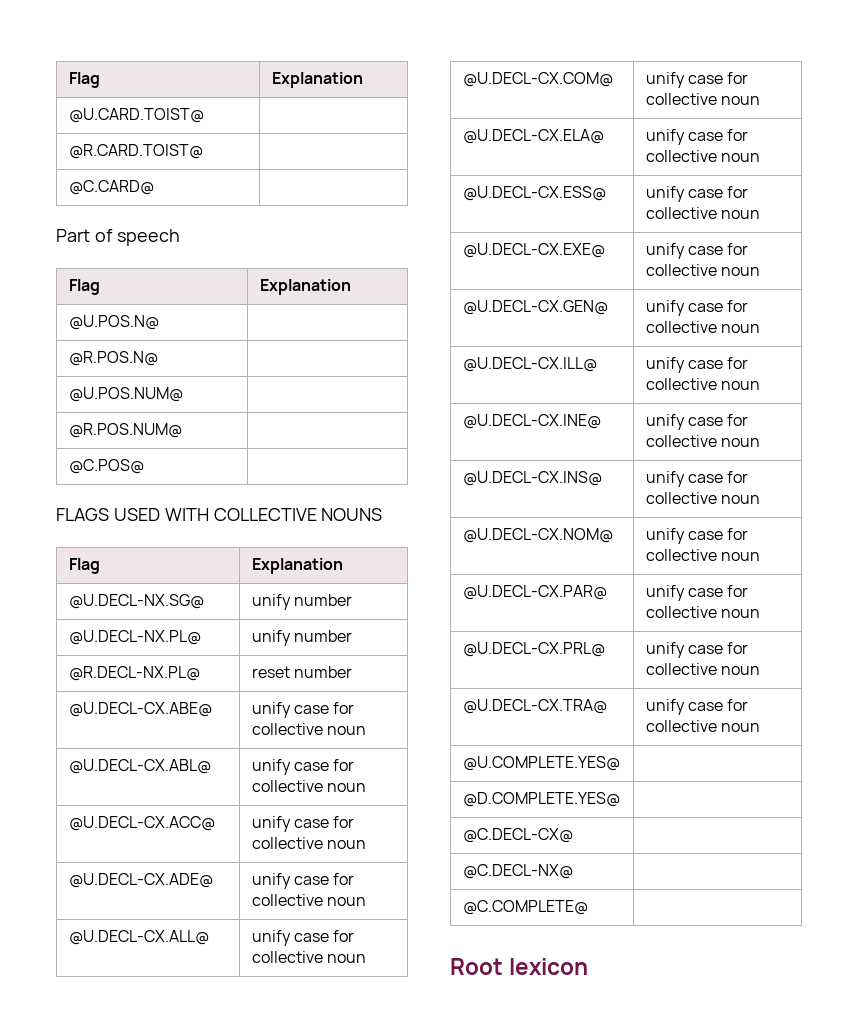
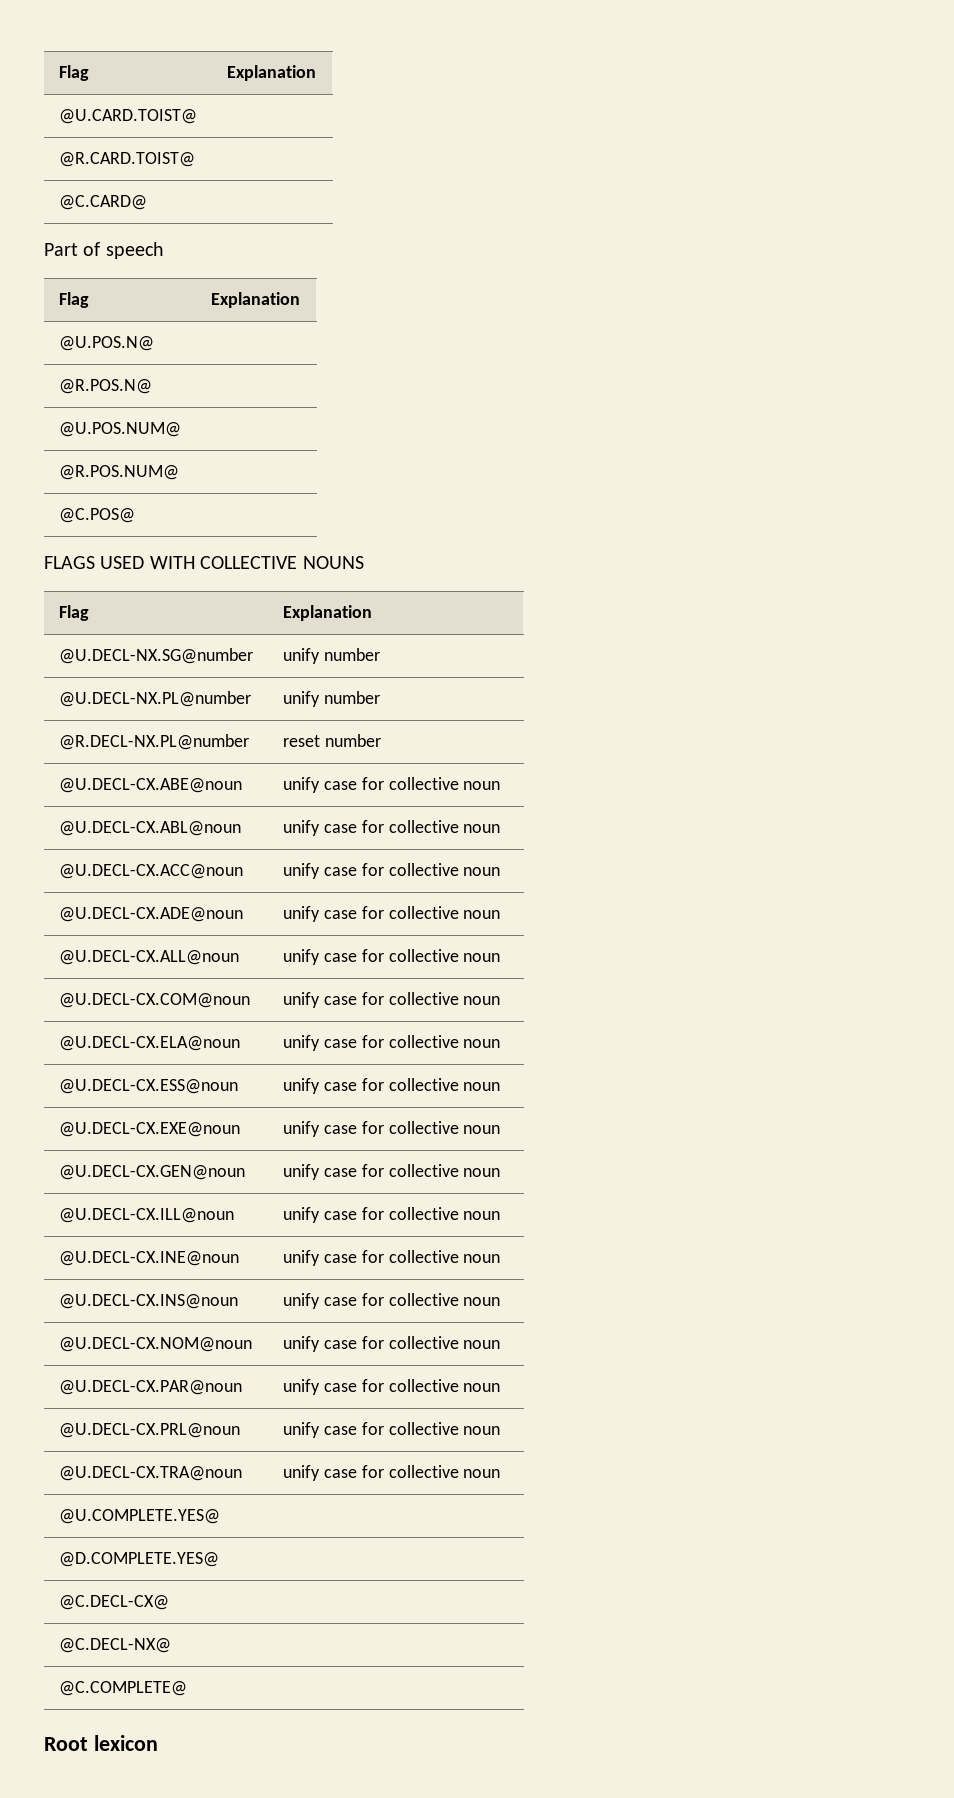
[68,594,204,609] [251,594,353,610] [68,630,201,645] [251,630,353,646] [68,666,200,681] @U.DECL-NX.SG@ | unify number // @U.DECL-NX.PL@ | unify number // @R.DECL-NX.PL@ -> [58,648,253,664] [282,648,380,664] [58,691,251,707] [282,691,380,707] [58,734,249,750] @U.DECL-NX.SG@number | unify number // @U.DECL-NX.PL@number | unify number // @R.DECL-NX.PL@number
[68,702,212,717] [251,702,355,718] [251,723,367,735] [68,759,211,774] [251,759,355,775] [251,780,367,792] [68,816,215,831] [251,816,355,832] [251,837,367,849] [68,873,213,888] [251,873,355,889] [251,894,367,906] [68,930,209,945] [251,930,355,946] [251,951,367,963] [462,72,613,87] [645,72,749,88] [645,93,761,105] [462,129,604,144] [645,129,749,145] [645,150,761,162] [462,186,606,201] [645,186,749,202] [645,207,761,219] [462,243,605,258] [645,243,749,259] [645,264,761,276] [462,300,608,315] [645,300,749,316] [645,321,761,333] [462,357,597,372] [645,357,749,373] [645,378,761,390] [462,414,601,429] [645,414,749,430] [645,435,761,447] [462,471,602,486] [645,471,749,487] [645,492,761,504] [462,528,613,543] [645,528,749,544] [645,549,761,561] [462,585,607,600] [645,585,749,601] [645,606,761,618] [462,642,605,657] [645,642,749,658] [645,663,761,675] [462,699,607,714] @U.DECL-CX.ABE@ | unify case for collective noun // @U.DECL-CX.ABL@ | unify case for collective noun // @U.DECL-CX.ACC@ | unify case for collective noun // @U.DECL-CX.ADE@ | unify case for collective noun // @U.DECL-CX.ALL@ | unify case for collective noun // @U.DECL-CX.COM@ | unify case for collective noun // @U.DECL-CX.ELA@ | unify case for collective noun // @U.DECL-CX.ESS@ | unify case for collective noun // @U.DECL-CX.EXE@ | unify case for collective noun // @U.DECL-CX.GEN@ | unify case for collective noun // @U.DECL-CX.ILL@ | unify case for collective noun // @U.DECL-CX.INE@ | unify case for collective noun // @U.DECL-CX.INS@ | unify case for collective noun // @U.DECL-CX.NOM@ | unify case for collective noun // @U.DECL-CX.PAR@ | unify case for collective noun // @U.DECL-CX.PRL@ | unify case for collective noun // @U.DECL-CX.TRA@ -> [58,778,242,793] [282,777,501,793] [58,821,241,836] [282,820,501,836] [58,864,243,879] [282,863,501,879] [58,907,243,922] [282,906,501,922] [58,950,239,965] [282,949,501,965] [58,993,250,1008] [282,992,501,1008] [58,1036,240,1051] [282,1035,501,1051] [58,1079,238,1094] [282,1078,501,1094] [58,1122,240,1137] [282,1121,501,1137] [58,1165,245,1180] [282,1164,501,1180] [58,1208,234,1223] [282,1207,501,1223] [58,1251,239,1266] [282,1250,501,1266] [58,1294,238,1309] [282,1293,501,1309] [58,1337,252,1352] [282,1336,501,1352] [58,1380,242,1395] [282,1379,501,1395] [58,1423,240,1438] [282,1422,501,1438] [58,1466,242,1481] @U.DECL-CX.ABE@noun | unify case for collective noun // @U.DECL-CX.ABL@noun | unify case for collective noun // @U.DECL-CX.ACC@noun | unify case for collective noun // @U.DECL-CX.ADE@noun | unify case for collective noun // @U.DECL-CX.ALL@noun | unify case for collective noun // @U.DECL-CX.COM@noun | unify case for collective noun // @U.DECL-CX.ELA@noun | unify case for collective noun // @U.DECL-CX.ESS@noun | unify case for collective noun // @U.DECL-CX.EXE@noun | unify case for collective noun // @U.DECL-CX.GEN@noun | unify case for collective noun // @U.DECL-CX.ILL@noun | unify case for collective noun // @U.DECL-CX.INE@noun | unify case for collective noun // @U.DECL-CX.INS@noun | unify case for collective noun // @U.DECL-CX.NOM@noun | unify case for collective noun // @U.DECL-CX.PAR@noun | unify case for collective noun // @U.DECL-CX.PRL@noun | unify case for collective noun // @U.DECL-CX.TRA@noun

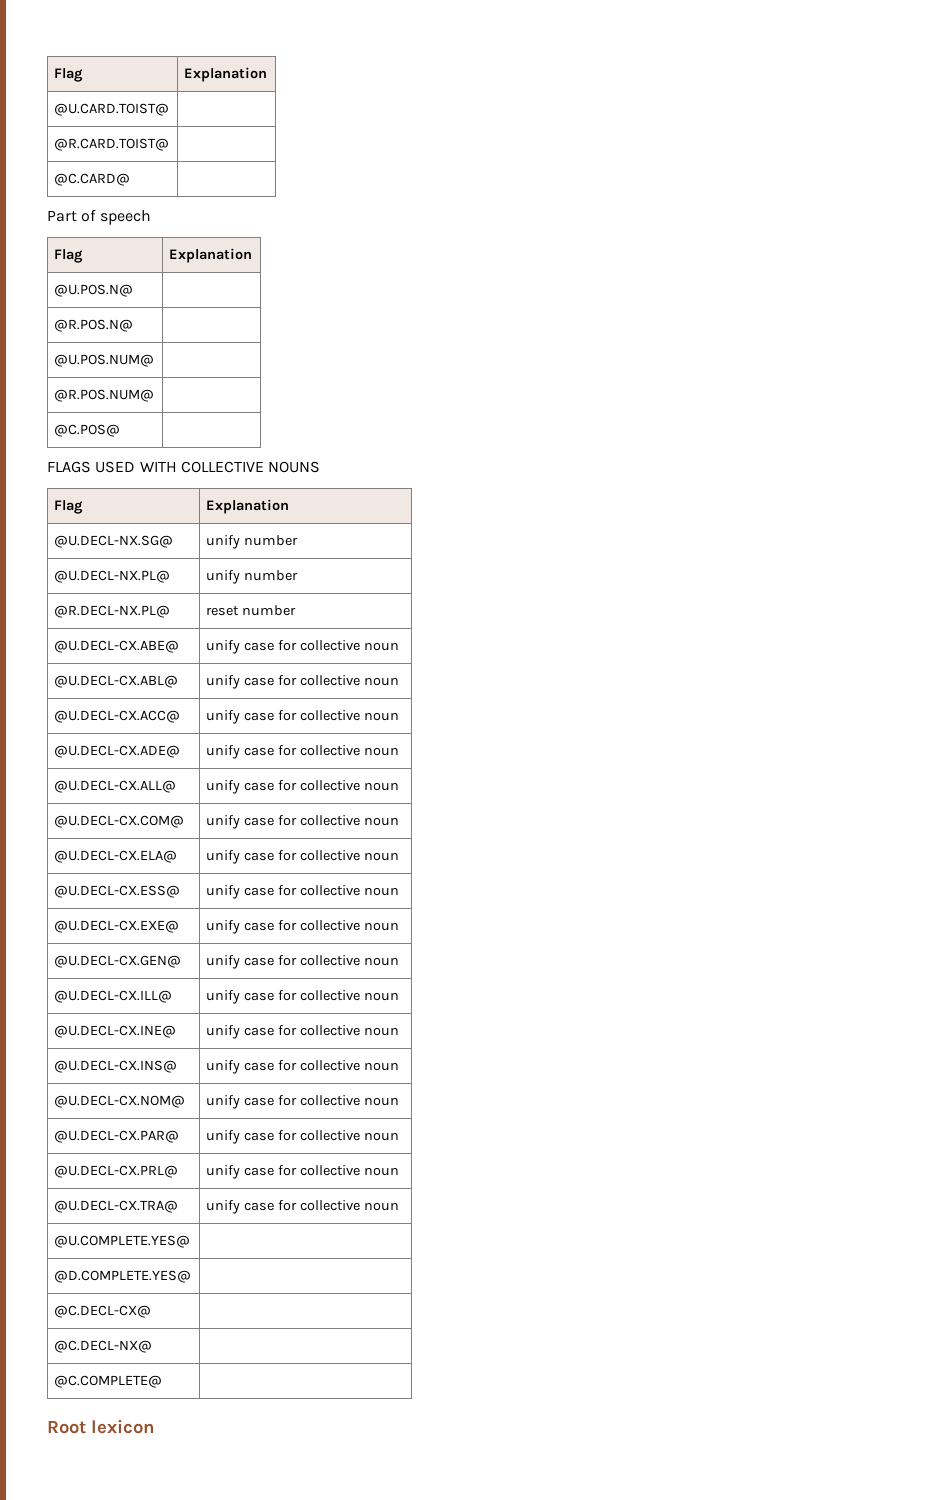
[58,648,253,664] [282,648,380,664] [58,691,251,707] [282,691,380,707] [58,734,249,750] @U.DECL-NX.SG@number | unify number // @U.DECL-NX.PL@number | unify number // @R.DECL-NX.PL@number -> [54,535,174,548] [206,535,299,549] [54,570,171,583] [206,570,299,584] [54,605,171,618] @U.DECL-NX.SG@ | unify number // @U.DECL-NX.PL@ | unify number // @R.DECL-NX.PL@
[58,778,242,793] [282,777,501,793] [58,821,241,836] [282,820,501,836] [58,864,243,879] [282,863,501,879] [58,907,243,922] [282,906,501,922] [58,950,239,965] [282,949,501,965] [58,993,250,1008] [282,992,501,1008] [58,1036,240,1051] [282,1035,501,1051] [58,1079,238,1094] [282,1078,501,1094] [58,1122,240,1137] [282,1121,501,1137] [58,1165,245,1180] [282,1164,501,1180] [58,1208,234,1223] [282,1207,501,1223] [58,1251,239,1266] [282,1250,501,1266] [58,1294,238,1309] [282,1293,501,1309] [58,1337,252,1352] [282,1336,501,1352] [58,1380,242,1395] [282,1379,501,1395] [58,1423,240,1438] [282,1422,501,1438] [58,1466,242,1481] @U.DECL-CX.ABE@noun | unify case for collective noun // @U.DECL-CX.ABL@noun | unify case for collective noun // @U.DECL-CX.ACC@noun | unify case for collective noun // @U.DECL-CX.ADE@noun | unify case for collective noun // @U.DECL-CX.ALL@noun | unify case for collective noun // @U.DECL-CX.COM@noun | unify case for collective noun // @U.DECL-CX.ELA@noun | unify case for collective noun // @U.DECL-CX.ESS@noun | unify case for collective noun // @U.DECL-CX.EXE@noun | unify case for collective noun // @U.DECL-CX.GEN@noun | unify case for collective noun // @U.DECL-CX.ILL@noun | unify case for collective noun // @U.DECL-CX.INE@noun | unify case for collective noun // @U.DECL-CX.INS@noun | unify case for collective noun // @U.DECL-CX.NOM@noun | unify case for collective noun // @U.DECL-CX.PAR@noun | unify case for collective noun // @U.DECL-CX.PRL@noun | unify case for collective noun // @U.DECL-CX.TRA@noun -> [54,640,180,653] [206,640,399,654] [54,675,179,688] [206,675,399,689] [54,710,181,723] [206,710,399,724] [54,745,181,758] [206,745,399,759] [54,780,177,793] [206,780,399,794] [54,815,185,828] [206,815,399,829] [54,850,178,863] [206,850,399,864] [54,885,181,898] [206,885,399,899] [54,920,180,933] [206,920,399,934] [54,955,182,968] [206,955,399,969] [54,990,173,1003] [206,990,399,1004] [54,1025,177,1038] [206,1025,399,1039] [54,1060,178,1073] [206,1060,399,1074] [54,1095,186,1108] [206,1095,399,1109] [54,1130,180,1143] [206,1130,399,1144] [54,1165,179,1178] [206,1165,399,1179] [54,1200,179,1213] @U.DECL-CX.ABE@ | unify case for collective noun // @U.DECL-CX.ABL@ | unify case for collective noun // @U.DECL-CX.ACC@ | unify case for collective noun // @U.DECL-CX.ADE@ | unify case for collective noun // @U.DECL-CX.ALL@ | unify case for collective noun // @U.DECL-CX.COM@ | unify case for collective noun // @U.DECL-CX.ELA@ | unify case for collective noun // @U.DECL-CX.ESS@ | unify case for collective noun // @U.DECL-CX.EXE@ | unify case for collective noun // @U.DECL-CX.GEN@ | unify case for collective noun // @U.DECL-CX.ILL@ | unify case for collective noun // @U.DECL-CX.INE@ | unify case for collective noun // @U.DECL-CX.INS@ | unify case for collective noun // @U.DECL-CX.NOM@ | unify case for collective noun // @U.DECL-CX.PAR@ | unify case for collective noun // @U.DECL-CX.PRL@ | unify case for collective noun // @U.DECL-CX.TRA@

